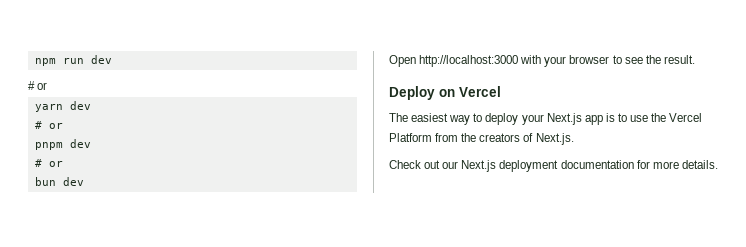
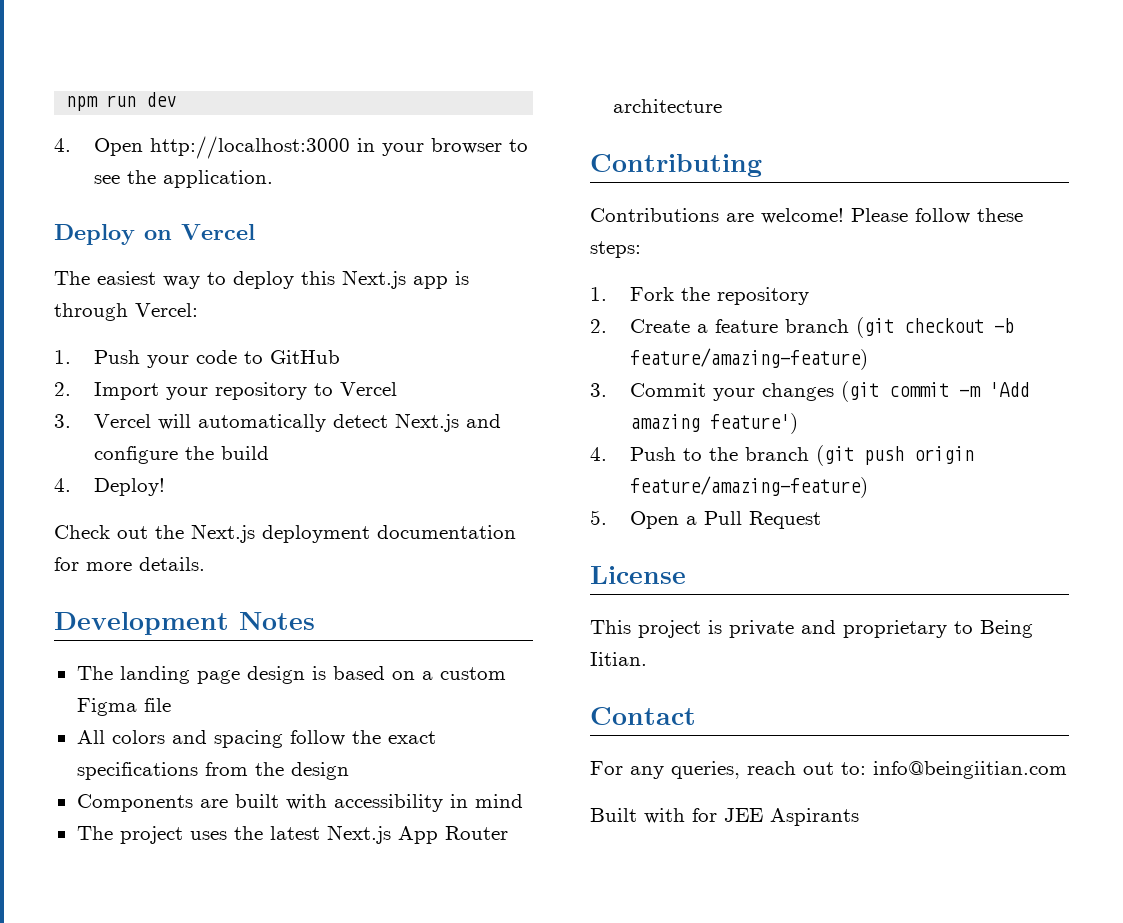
[28,81,48,90] [34,101,91,112] [34,121,63,129] [34,139,91,150] [34,159,63,167] [34,177,84,186] # or // yarn dev // # or // pnpm dev // # or // bun dev // -> [54,138,71,152] 4.
[520,55,542,64] with -> [357,138,376,152] in
[663,55,695,64] result. -> [163,170,274,188] application.
[521,114,544,125] your -> [301,271,335,285] this
[617,113,703,122] [389,133,574,145] to use the Vercel Platform from the creators of Next.js. -> [54,303,198,321] [54,350,341,368] [54,382,398,400] [54,413,502,432] [94,446,270,464] [54,478,166,496] through Vercel: // 1. Push your code to GitHub // 2. Import your repository to Vercel // 3. Vercel will automatically detect Next.js and configure the build // 4. Deploy!
[442,161,459,169] our -> [155,525,184,539] the
(718, 164) none -> [54,612,315,635] [76,666,506,684] [76,698,171,716] [76,730,436,748] [76,762,349,780] [76,794,523,812] [76,825,508,844] [612,99,722,113] [590,154,762,177] [590,208,1023,224] [590,241,641,258] [590,287,810,305] [590,317,1015,338] [630,348,869,370] [590,381,1030,402] [630,413,799,434] [590,445,975,466] [630,476,869,498] [590,510,822,529] [590,566,686,584] [590,620,1033,638] [590,652,647,666] [590,707,696,725] [590,761,1067,779] [590,808,859,826] // Development Notes // The landing page design is based on a custom Figma file // All colors and spacing follow the exact specifications from the design // Components are built with accessibility in mind // The project uses the latest Next.js App Router architecture // Contributing // Contributions are welcome! Please follow these steps: // 1. Fork the repository // 2. Create a feature branch (git checkout -b feature/amazing-feature) // 3. Commit your changes (git commit -m 'Add amazing feature') // 4. Push to the branch (git push origin feature/amazing-feature) // 5. Open a Pull Request // License // This project is private and proprietary to Being Iitian. // Contact // For any queries, reach out to: info@beingiitian.com // Built with for JEE Aspirants

